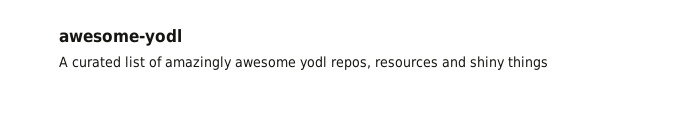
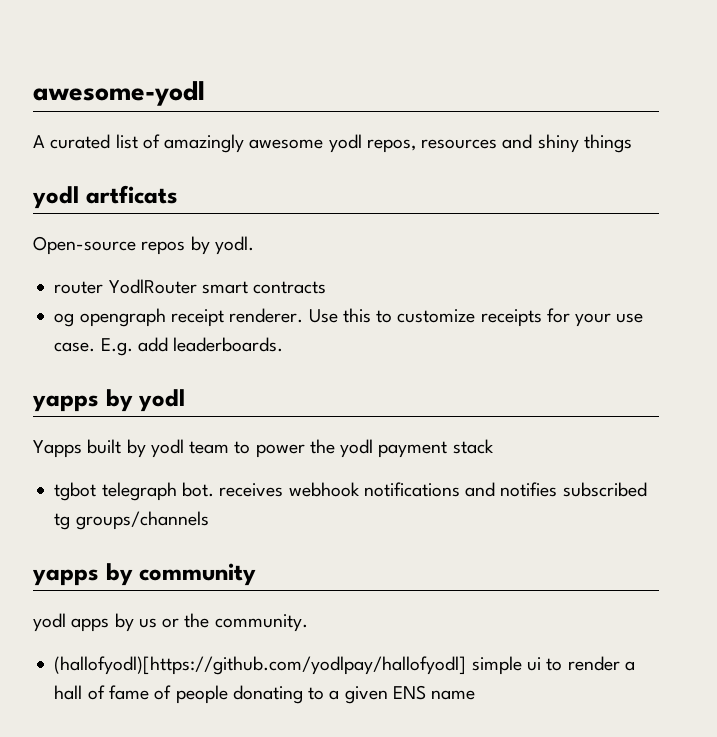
(548, 63) none -> [32,185,178,209] [33,236,254,255] [54,279,327,294] [54,308,644,327] [54,337,284,356] [32,389,186,412] [33,439,494,458] [54,482,647,501] [54,511,209,530] [32,563,257,586] [33,613,308,632] [54,656,635,675] [54,685,476,704] // yodl artficats // Open-source repos by yodl. // router YodlRouter smart contracts // og opengraph receipt renderer. Use this to customize receipts for your use case. E.g. add leaderboards. // yapps by yodl // Yapps built by yodl team to power the yodl payment stack // tgbot telegraph bot. receives webhook notifications and notifies subscribed tg groups/channels // yapps by community // yodl apps by us or the community. // (hallofyodl)[https://github.com/yodlpay/hallofyodl] simple ui to render a hall of fame of people donating to a given ENS name

